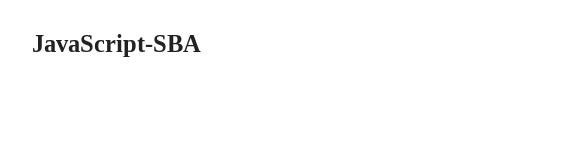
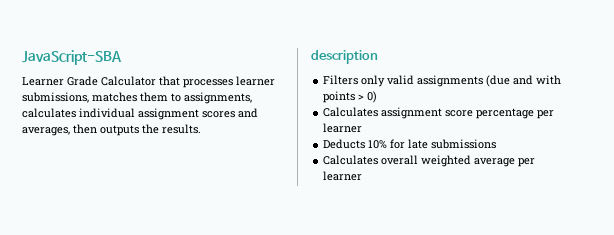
(201, 45) none -> [22,76,275,88] [22,92,252,104] [22,108,258,120] [22,124,201,136] [311,50,378,64] [323,75,562,87] [323,91,378,103] [323,107,555,119] [323,123,363,133] [323,139,497,149] [323,155,536,167] [323,171,363,181] // Learner Grade Calculator that processes learner submissions, matches them to assignments, calculates individual assignment scores and averages, then outputs the results. // description // Filters only valid assignments (due and with points > 0) // Calculates assignment score percentage per learner // Deducts 10% for late submissions // Calculates overall weighted average per learner

